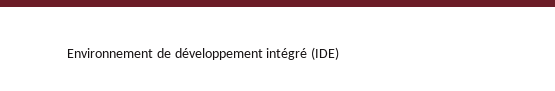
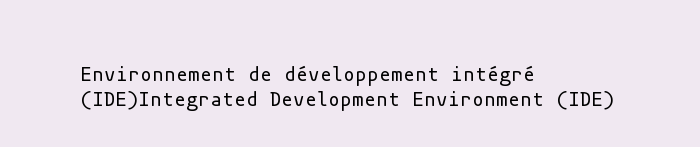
(308, 54) none -> [80,91,544,111] (IDE)Integrated Development Environment

